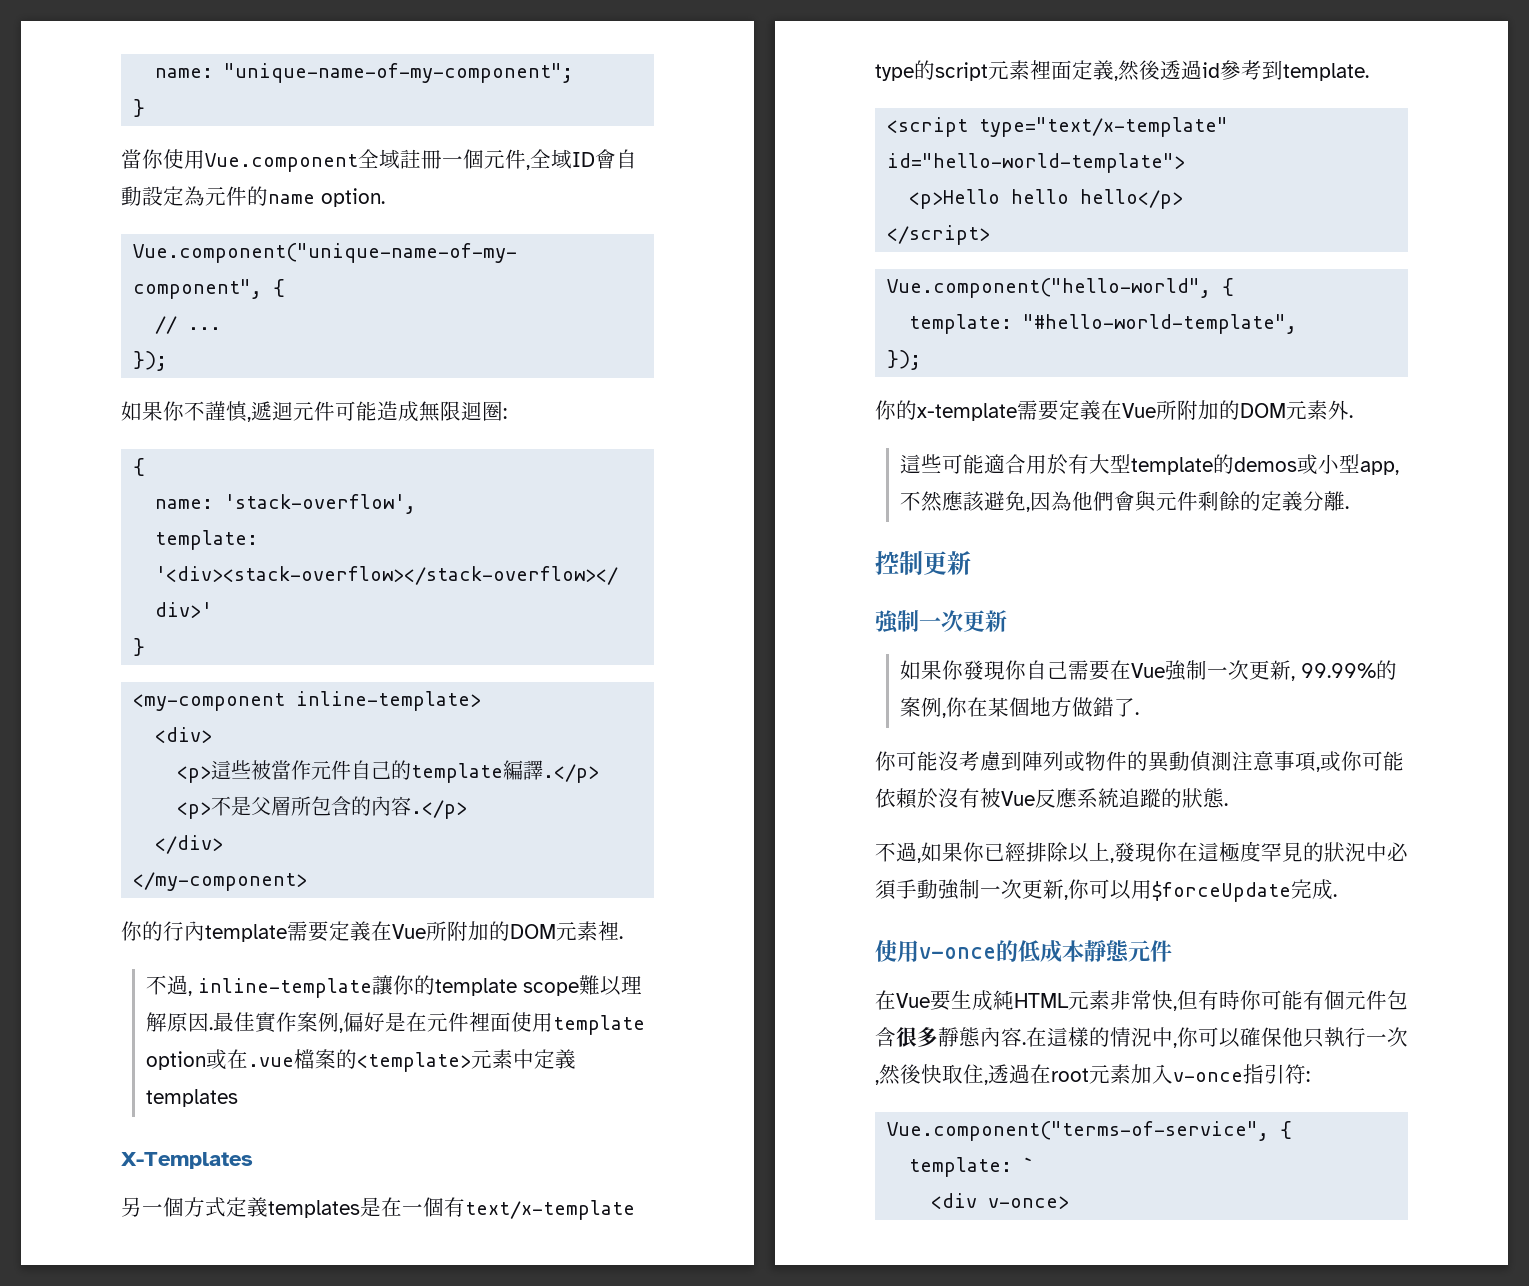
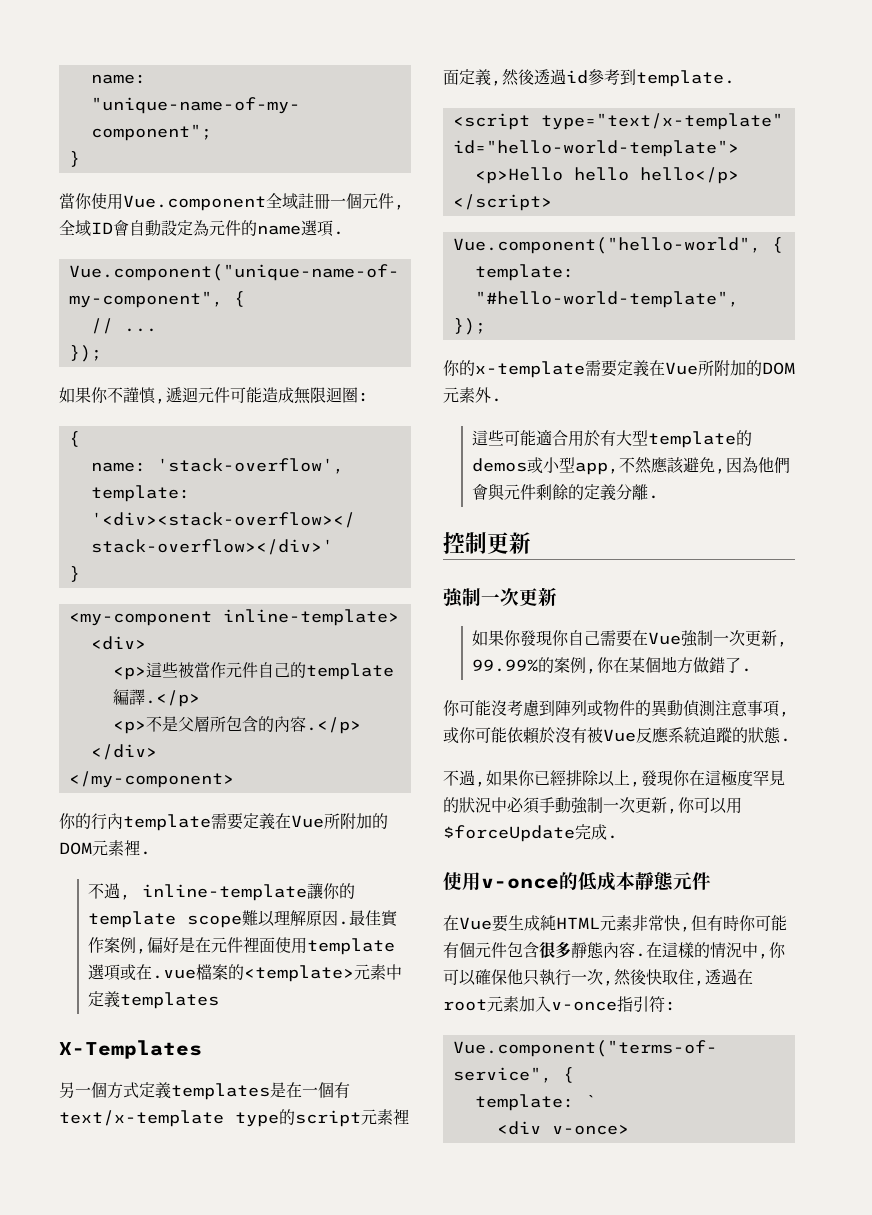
[321,188,385,207] option. -> [301,220,344,237] 選項.
[146,1051,207,1070] option -> [88,964,121,981] 選項

